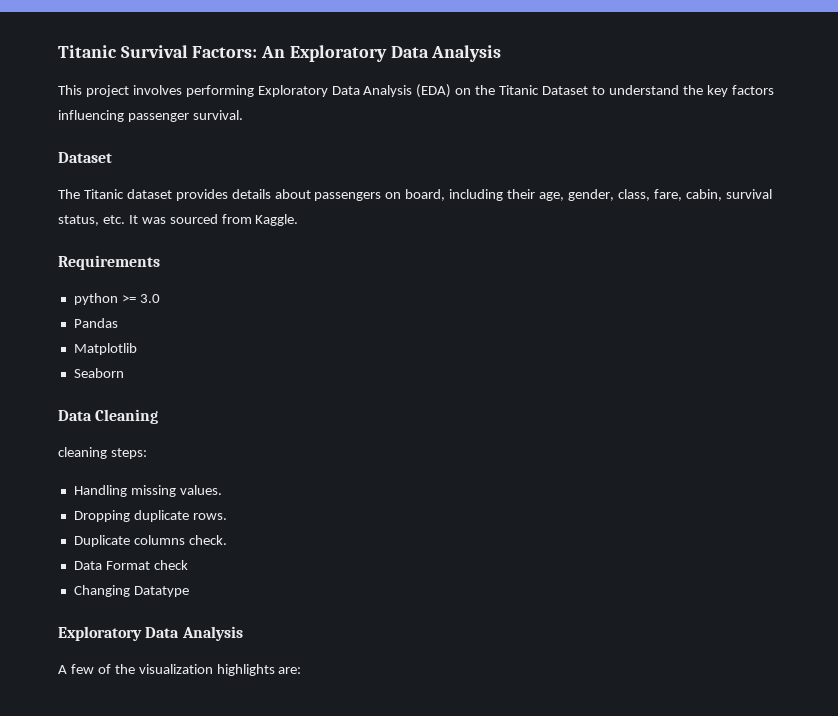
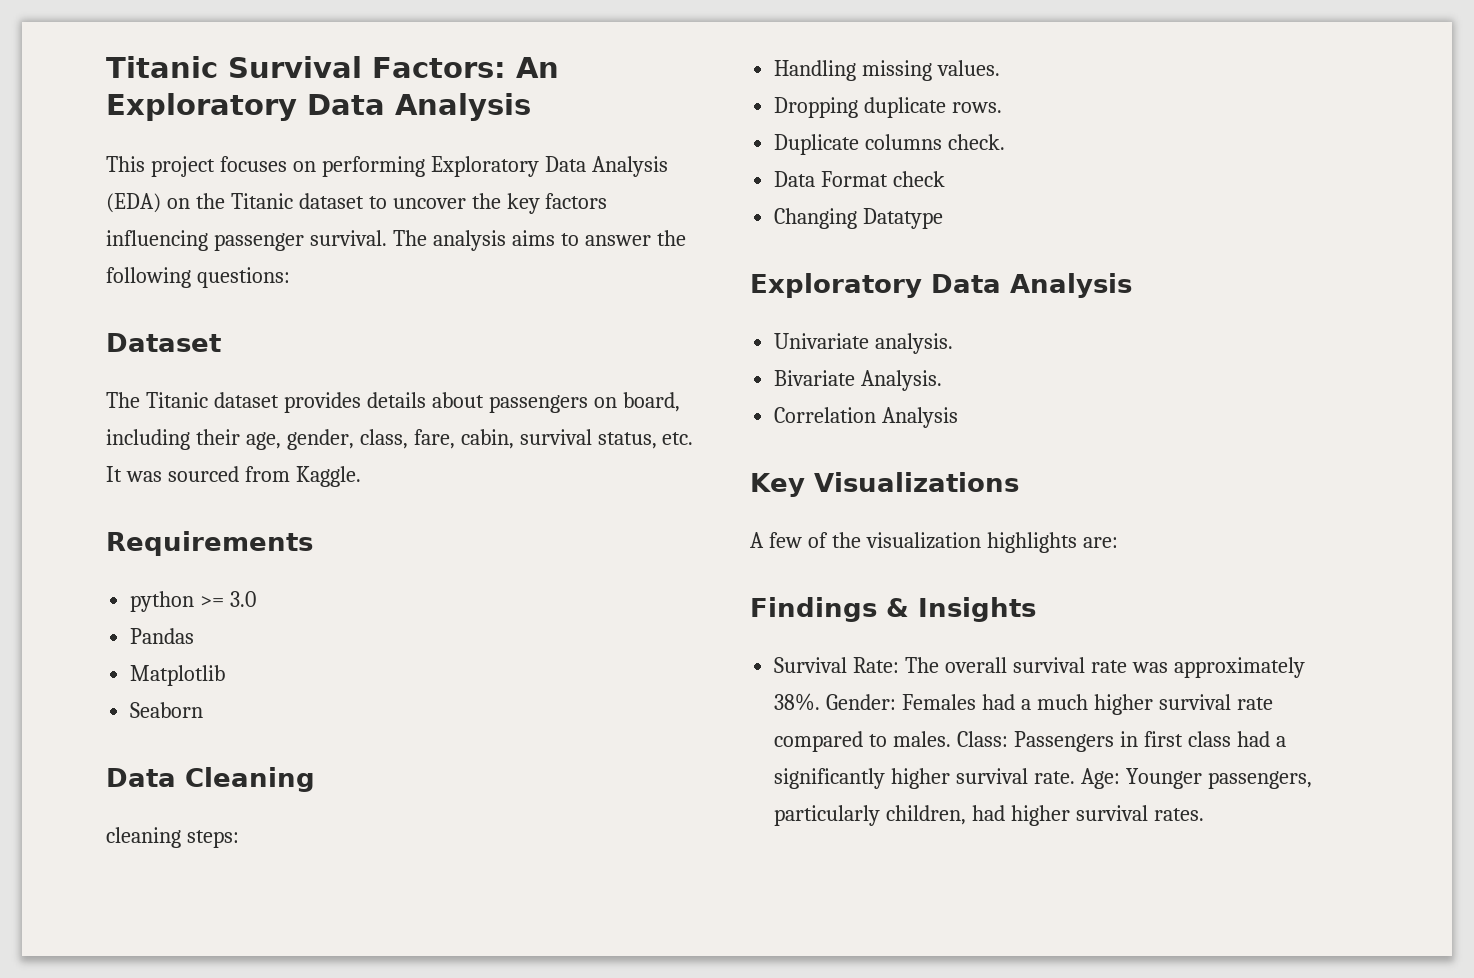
[132,85,182,95] involves -> [219,156,316,172] focuses on
[542,85,679,95] Dataset to understand -> [298,193,466,209] dataset to uncover
(243, 115) none -> [392,230,686,251] [106,267,290,288] The analysis aims to answer the following questions:
(243, 633) none -> [774,333,954,354] [774,370,943,391] [774,407,959,428] [750,472,1019,497] // Univariate analysis. // Bivariate Analysis. // Correlation Analysis // Key Visualizations
(302, 670) none -> [750,597,1036,622] [774,657,1305,678] [774,693,1273,715] [774,731,1286,752] [774,768,1312,789] [774,805,1204,826] // Findings & Insights // Survival Rate: The overall survival rate was approximately 38%. Gender: Females had a much higher survival rate compared to males. Class: Passengers in first class had a significantly higher survival rate. Age: Younger passengers, particularly children, had higher survival rates.

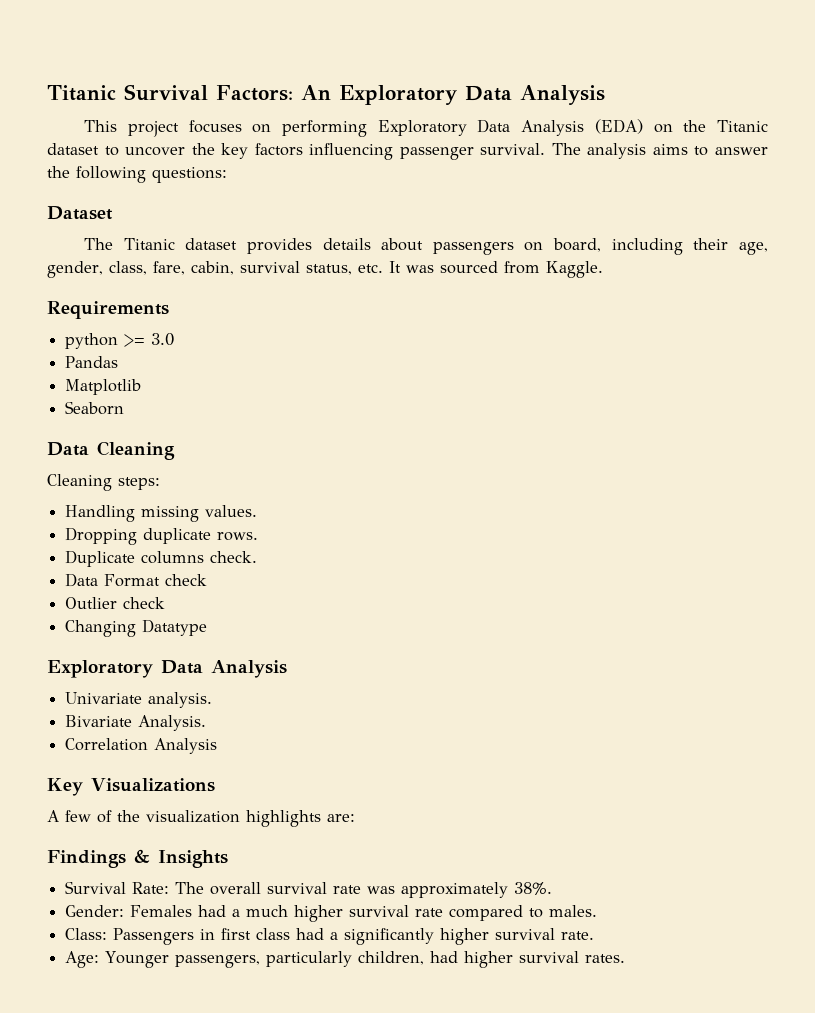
[106,827,181,848] cleaning -> [47,474,112,491] Cleaning
(946, 179) none -> [65,597,166,609] // Outlier check
(821, 702) none -> (553, 888) //
(952, 739) none -> (598, 911) //
(1076, 777) none -> (595, 935) //

